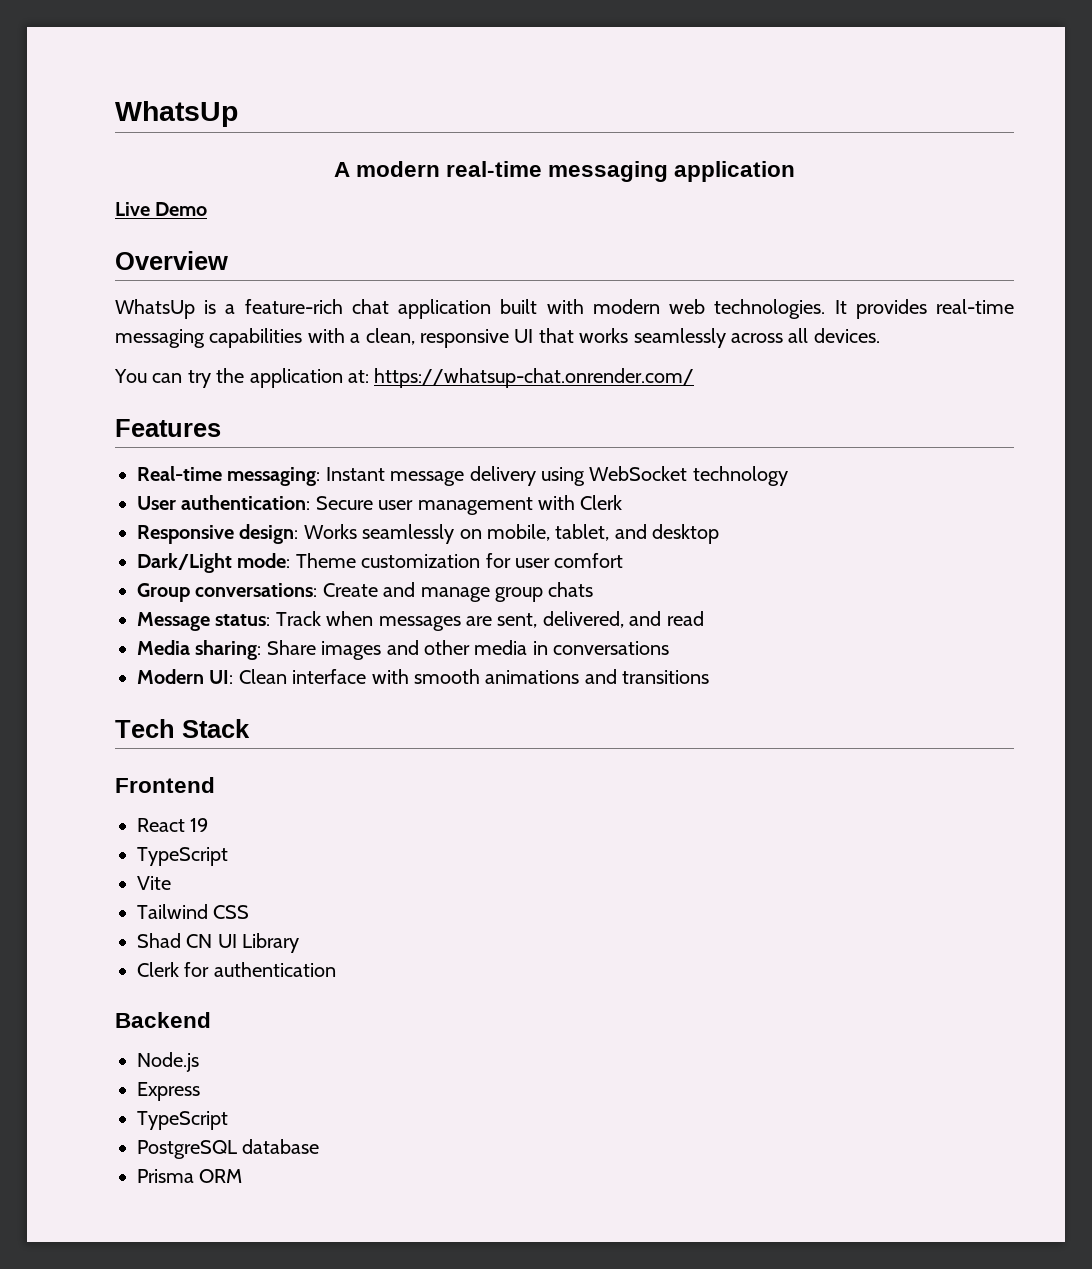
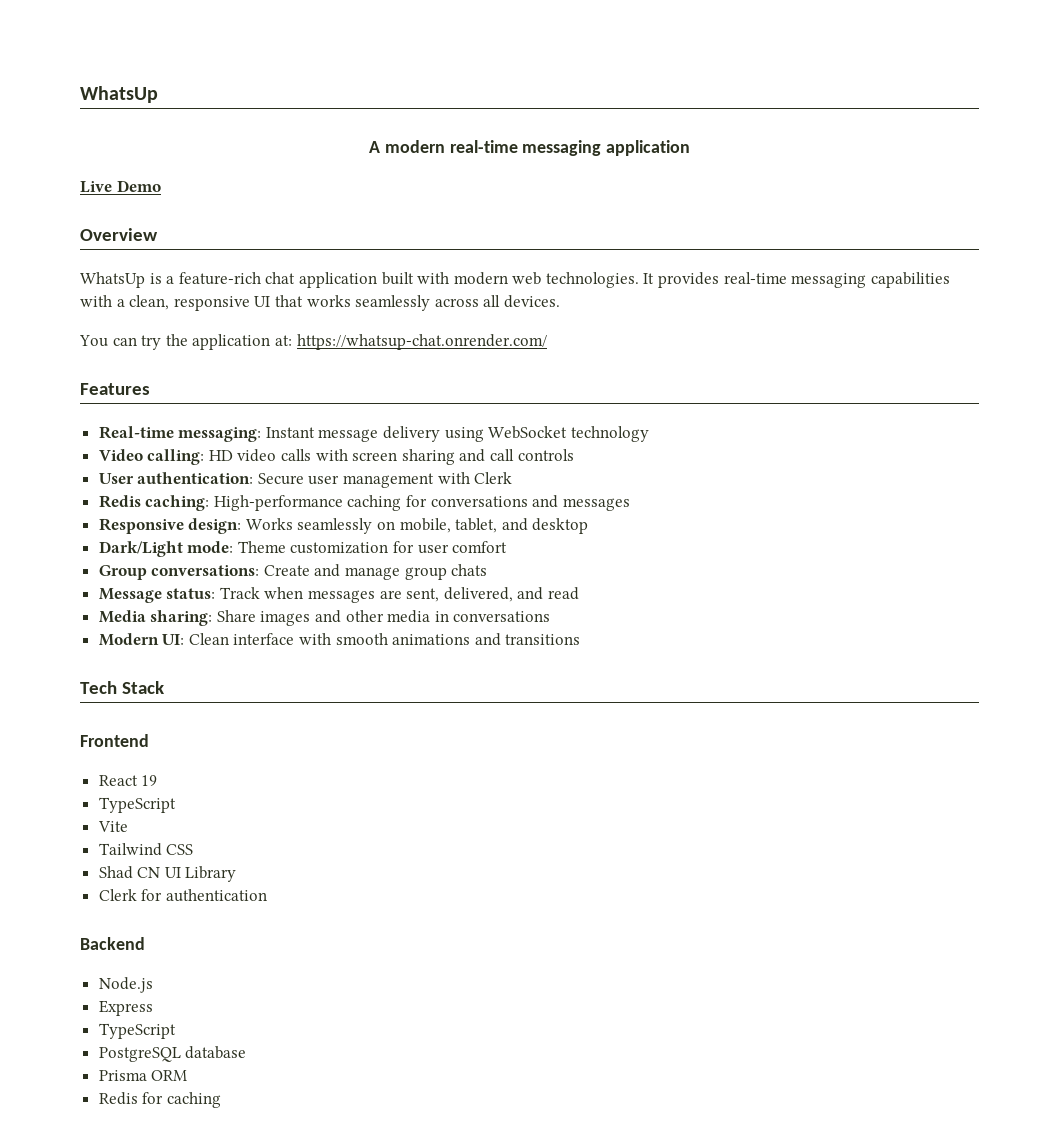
(788, 476) none -> [98,449,574,465] // Video calling: HD video calls with screen sharing and call controls
(623, 502) none -> [98,495,630,511] // Redis caching: High-performance caching for conversations and messages
(243, 1176) none -> [98,1092,221,1108] // Redis for caching

